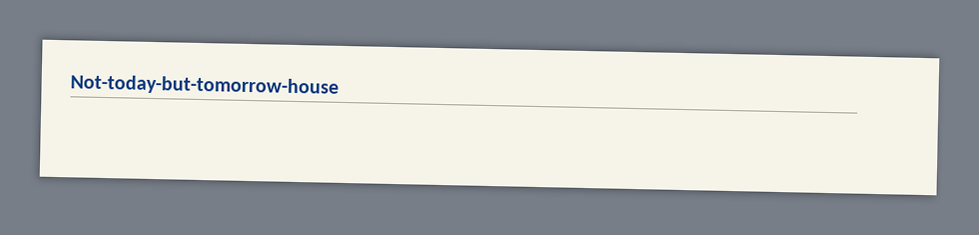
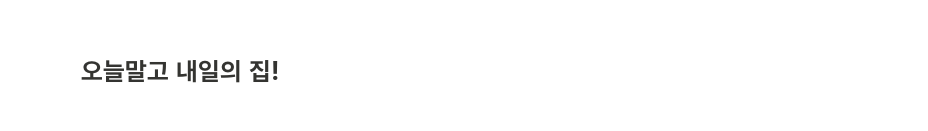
[70,74,339,97] Not-today-but-tomorrow-house -> [81,60,279,83] 오늘말고 내일의 집!

